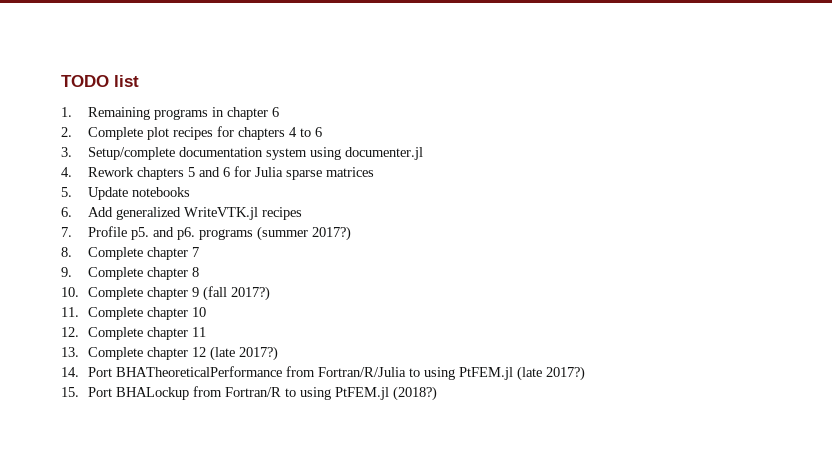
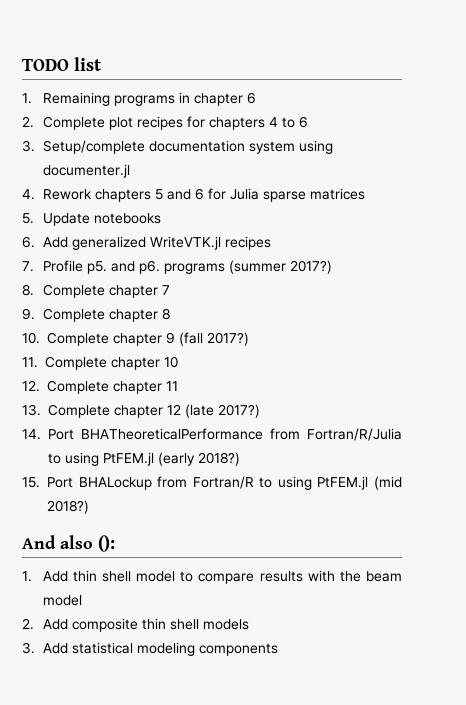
[516,366,585,381] (late 2017?) -> [158,452,240,466] (early 2018?)
[392,386,437,401] (2018?) -> [374,476,402,490] [47,500,89,514] [22,535,115,552] [22,570,402,584] [42,595,82,606] [22,618,249,632] [22,642,278,656] (mid 2018?) // And also (): // 1. Add thin shell model to compare results with the beam model // 2. Add composite thin shell models // 3. Add statistical modeling components

